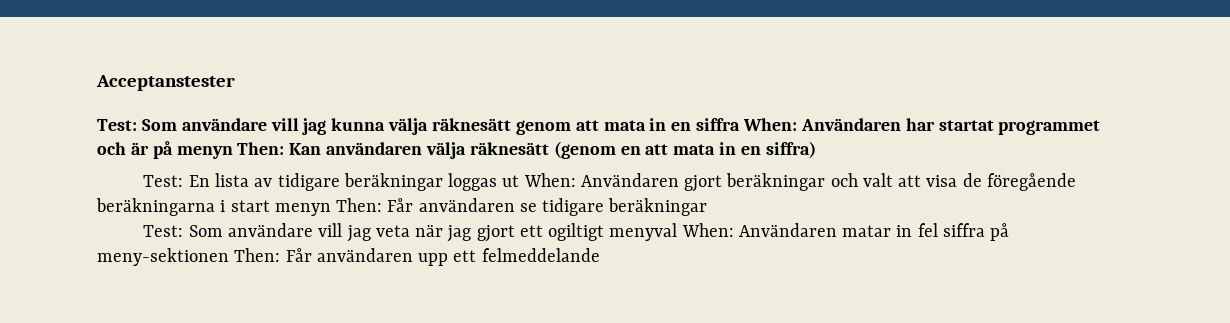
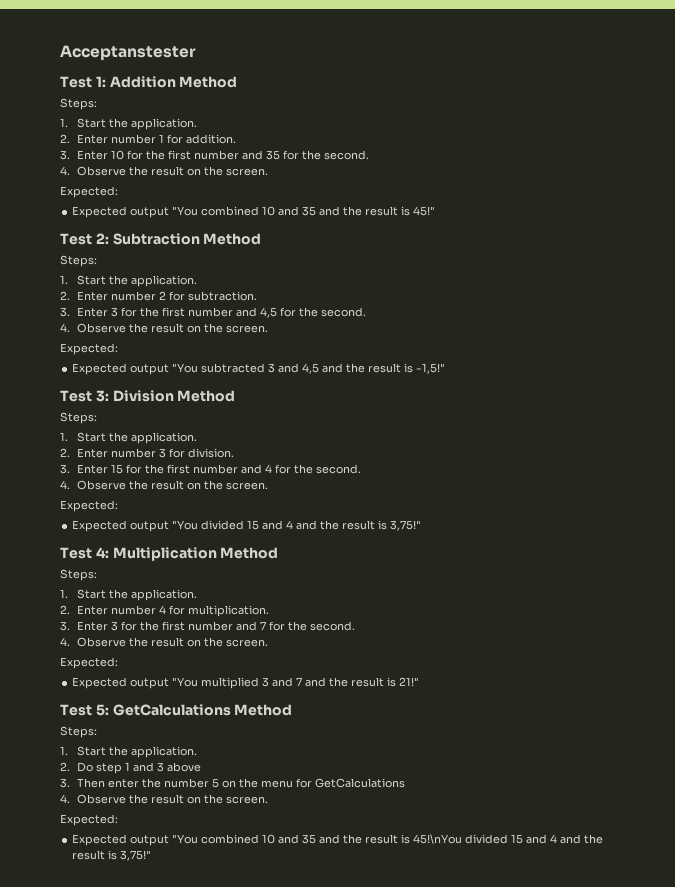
[97,118,1101,135] [97,141,816,159] [143,173,1076,192] [96,198,708,216] [143,223,1010,242] [97,248,600,266] Test: Som användare vill jag kunna välja räknesätt genom att mata in en siffra When: Användaren har startat programmet och är på menyn Then: Kan användaren välja räknesätt (genom en att mata in en siffra) // Test: En lista av tidigare beräkningar loggas ut When: Användaren gjort beräkningar och valt att visa de föregående beräkningarna i start menyn Then: Får användaren se tidigare beräkningar // Test: Som användare vill jag veta när jag gjort ett ogiltigt menyval When: Användaren matar in fel siffra på meny-sektionen Then: Får användaren upp ett felmeddelande -> [60,76,238,88] [60,98,97,110] [60,118,197,130] [60,134,236,144] [60,150,369,160] [60,166,268,176] [60,186,118,198] [72,206,436,218] [60,233,262,245] [60,255,97,267] [60,275,197,287] [60,291,257,301] [60,307,366,318] [60,323,268,333] [60,343,118,355] [72,363,446,375] [60,390,236,402] [60,412,97,424] [60,432,197,444] [60,448,234,458] [60,464,361,474] [60,480,268,490] [60,500,118,512] [72,520,422,532] [60,547,279,561] [60,569,97,581] [60,589,197,601] [60,605,269,617] [60,621,355,631] [60,637,268,647] [60,657,118,669] [72,677,420,689] [60,704,293,716] [60,726,97,738] [60,746,197,758] [60,762,201,774] [60,778,405,788] [60,794,268,804] [60,814,118,826] [72,834,604,846] [72,850,152,861] Test 1: Addition Method // Steps: // 1. Start the application. // 2. Enter number 1 for addition. // 3. Enter 10 for the first number and 35 for the second. // 4. Observe the result on the screen. // Expected: // Expected output "You combined 10 and 35 and the result is 45!" // Test 2: Subtraction Method // Steps: // 1. Start the application. // 2. Enter number 2 for subtraction. // 3. Enter 3 for the first number and 4,5 for the second. // 4. Observe the result on the screen. // Expected: // Expected output "You subtracted 3 and 4,5 and the result is -1,5!" // Test 3: Division Method // Steps: // 1. Start the application. // 2. Enter number 3 for division. // 3. Enter 15 for the first number and 4 for the second. // 4. Observe the result on the screen. // Expected: // Expected output "You divided 15 and 4 and the result is 3,75!" // Test 4: Multiplication Method // Steps: // 1. Start the application. // 2. Enter number 4 for multiplication. // 3. Enter 3 for the first number and 7 for the second. // 4. Observe the result on the screen. // Expected: // Expected output "You multiplied 3 and 7 and the result is 21!" // Test 5: GetCalculations Method // Steps: // 1. Start the application. // 2. Do step 1 and 3 above // 3. Then enter the number 5 on the menu for GetCalculations // 4. Observe the result on the screen. // Expected: // Expected output "You combined 10 and 35 and the result is 45!\nYou divided 15 and 4 and the result is 3,75!"

